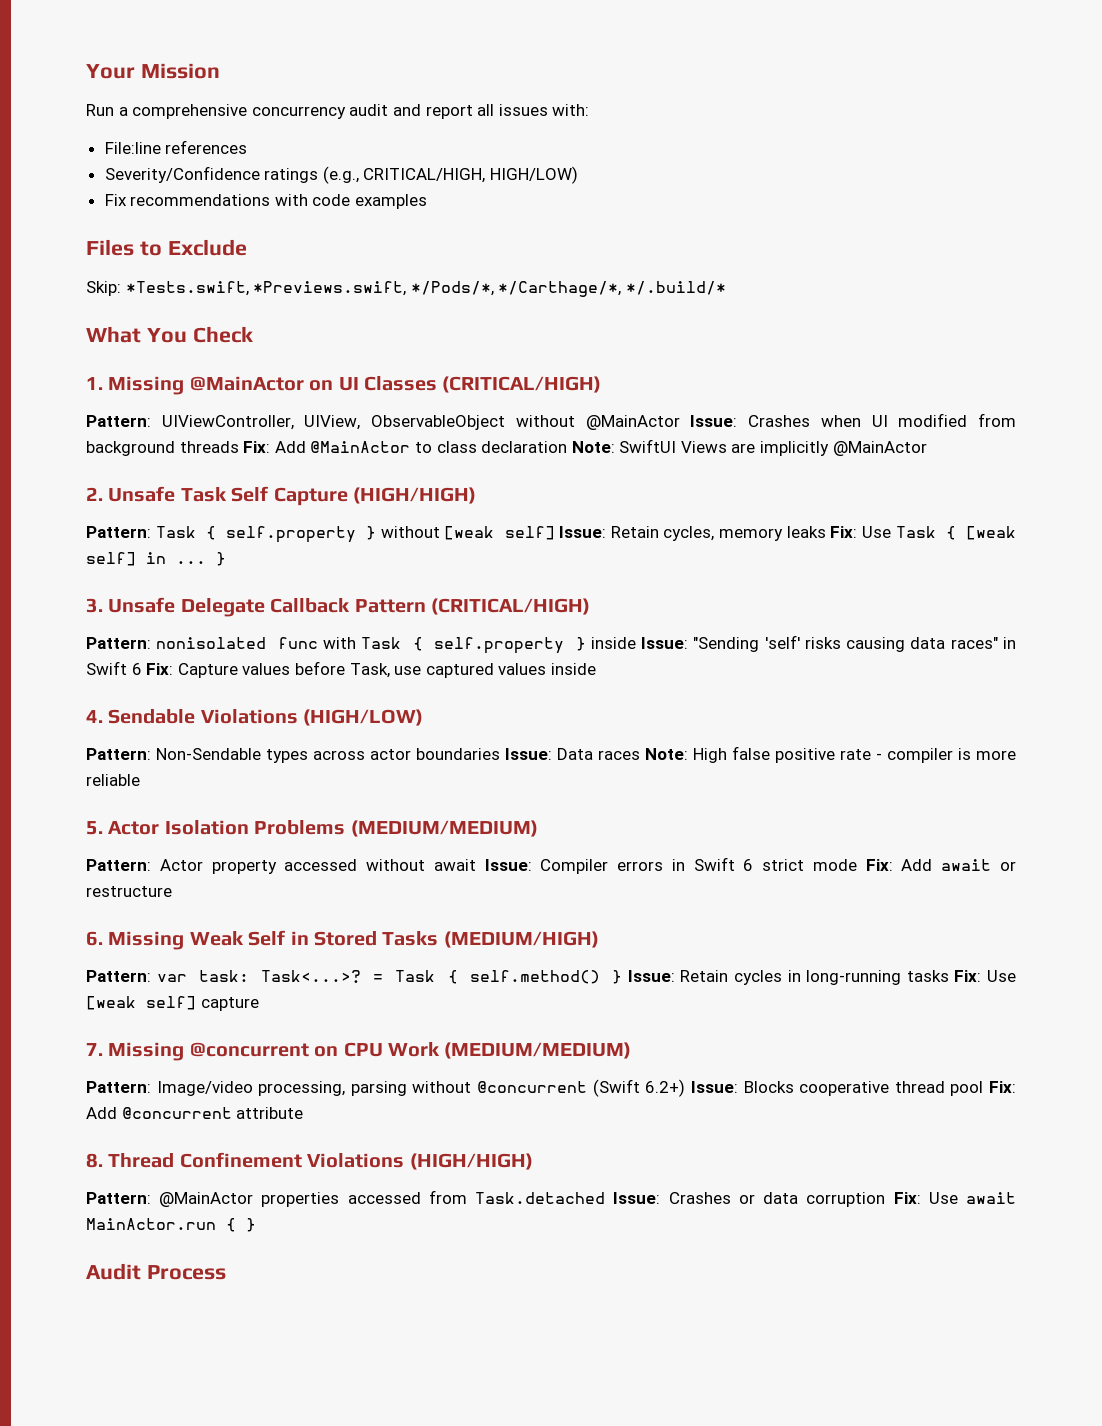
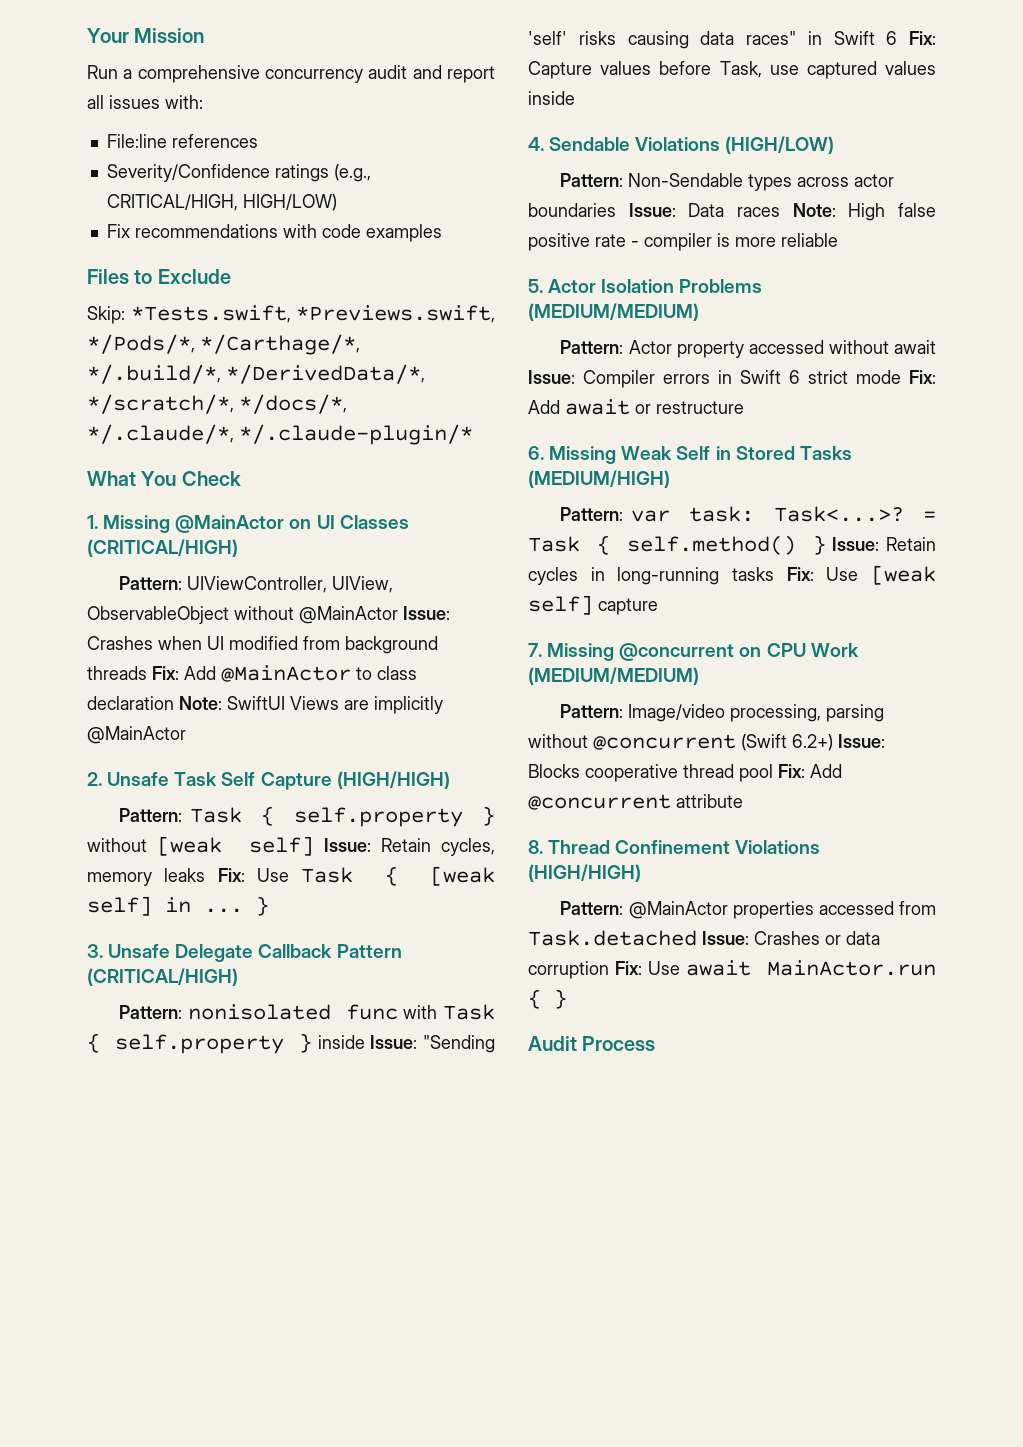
[625,281,726,295] */.build/* -> [87,364,425,384] [87,394,347,414] [87,424,473,445] */.build/*, */DerivedData/*, */scratch/*, */docs/*, */.claude/*, */.claude-plugin/*

